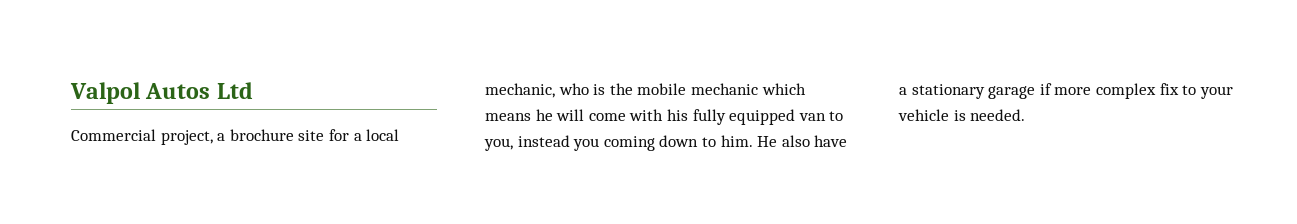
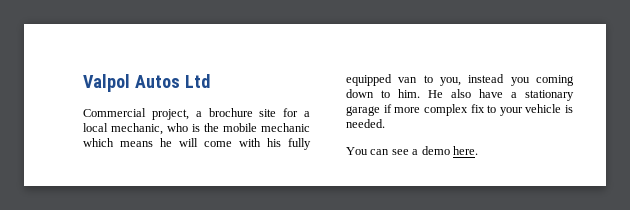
(1026, 115) none -> [346,146,478,155] // You can see a demo here.

